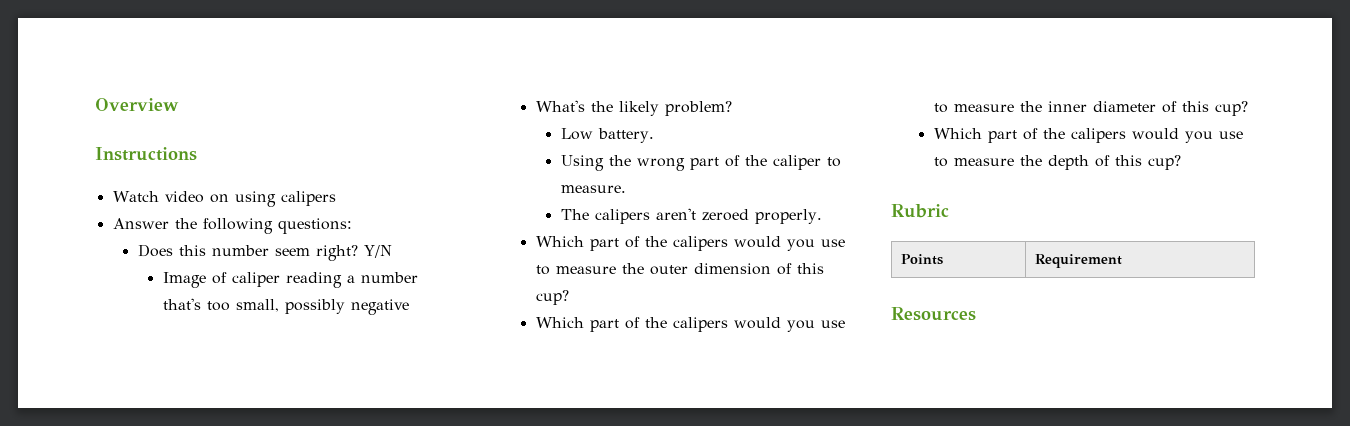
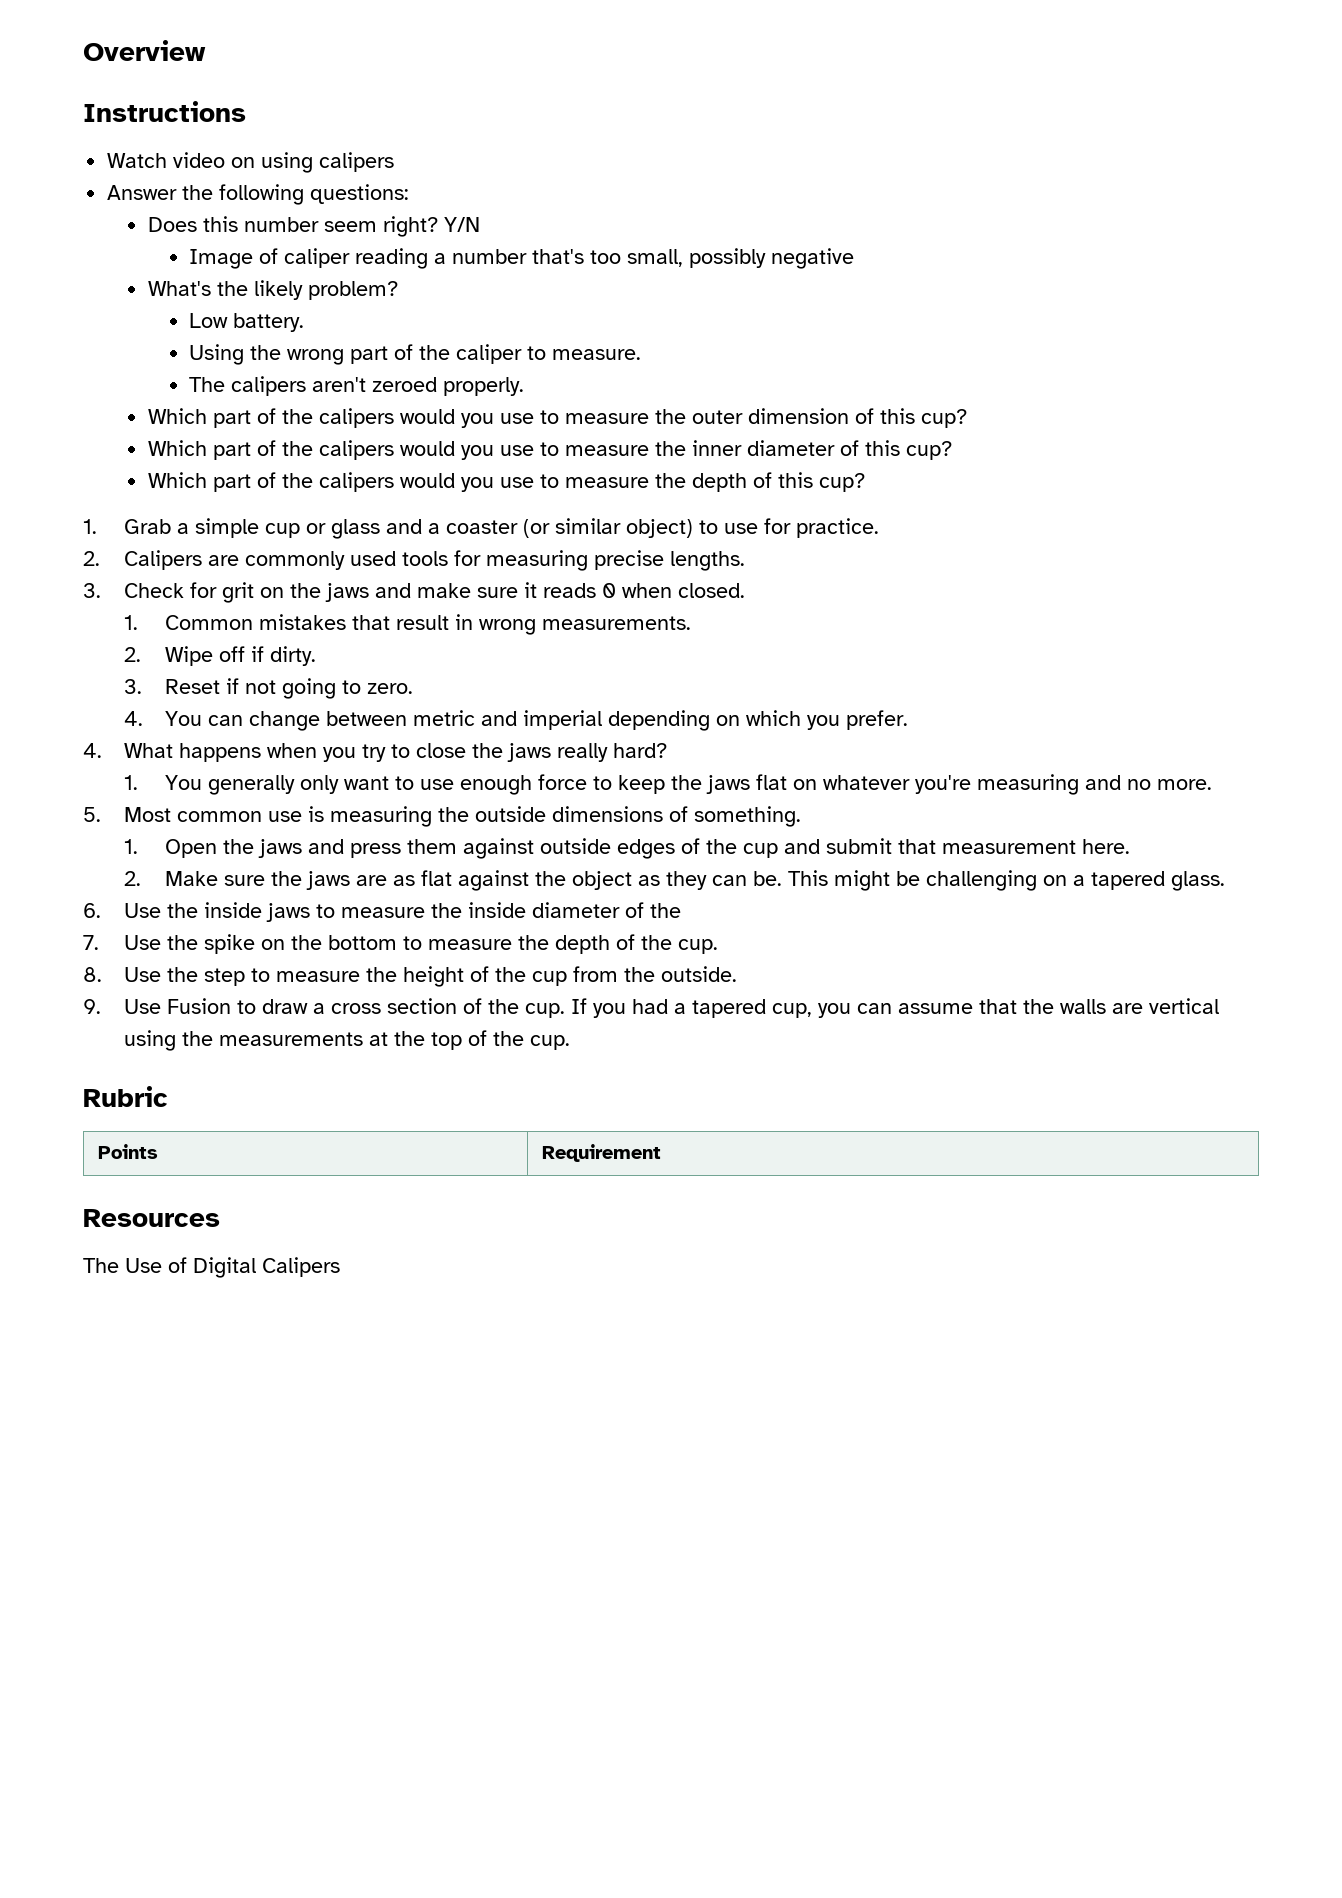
(1181, 162) none -> [83,518,880,539] [83,550,746,571] [83,582,746,603] [124,614,692,635] [124,646,317,666] [124,678,414,699] [124,710,909,731] [83,743,668,762] [124,774,1213,795] [83,806,802,827] [124,838,1131,859] [124,870,1226,891] [83,902,682,922] [83,934,719,954] [83,966,738,987] [83,998,1220,1018] [124,1030,571,1051] // 1. Grab a simple cup or glass and a coaster (or similar object) to use for practice. // 2. Calipers are commonly used tools for measuring precise lengths. // 3. Check for grit on the jaws and make sure it reads 0 when closed. // 1. Common mistakes that result in wrong measurements. // 2. Wipe off if dirty. // 3. Reset if not going to zero. // 4. You can change between metric and imperial depending on which you prefer. // 4. What happens when you try to close the jaws really hard? // 1. You generally only want to use enough force to keep the jaws flat on whatever you're measuring and no more. // 5. Most common use is measuring the outside dimensions of something. // 1. Open the jaws and press them against outside edges of the cup and submit that measurement here. // 2. Make sure the jaws are as flat against the object as they can be. This might be challenging on a tapered glass. // 6. Use the inside jaws to measure the inside diameter of the // 7. Use the spike on the bottom to measure the depth of the cup. // 8. Use the step to measure the height of the cup from the outside. // 9. Use Fusion to draw a cross section of the cup. If you had a tapered cup, you can assume that the walls are vertical using the measurements at the top of the cup.
(976, 314) none -> [83,1257,340,1278] // The Use of Digital Calipers

